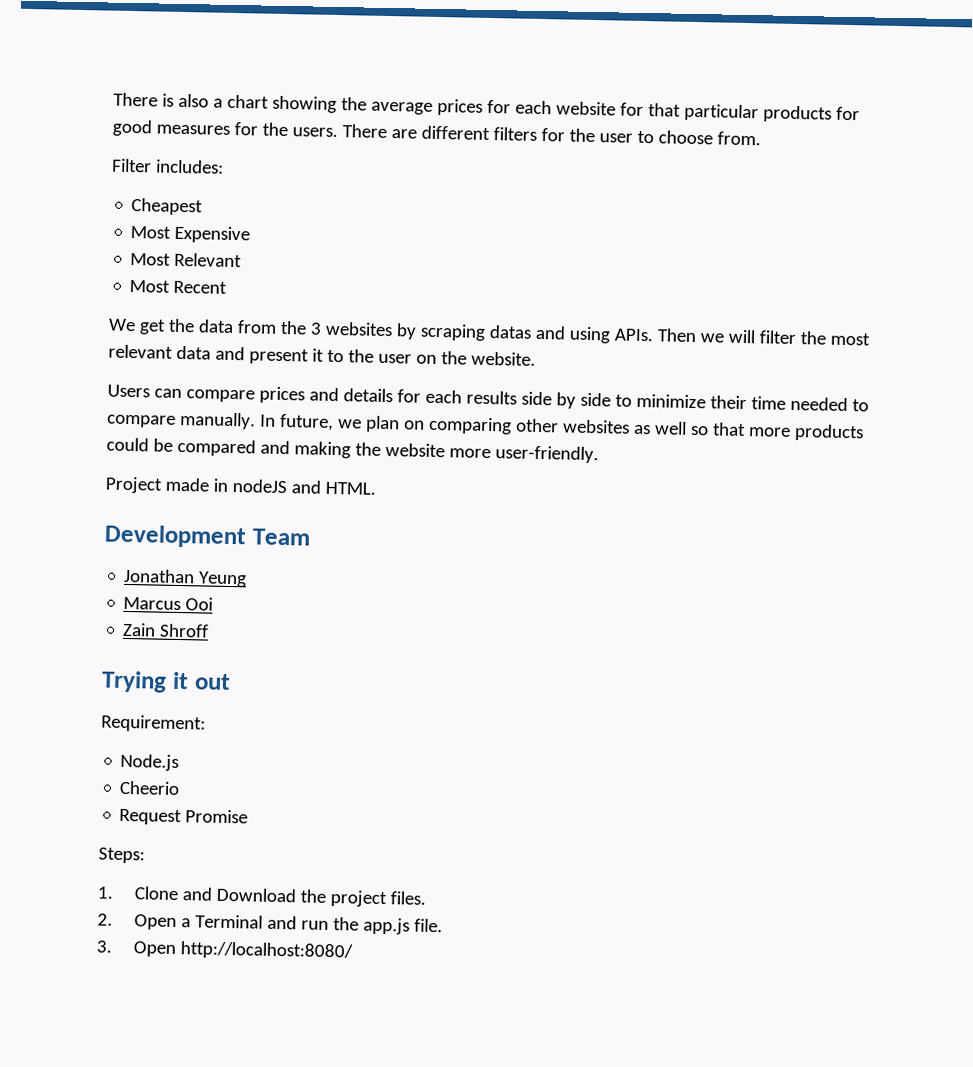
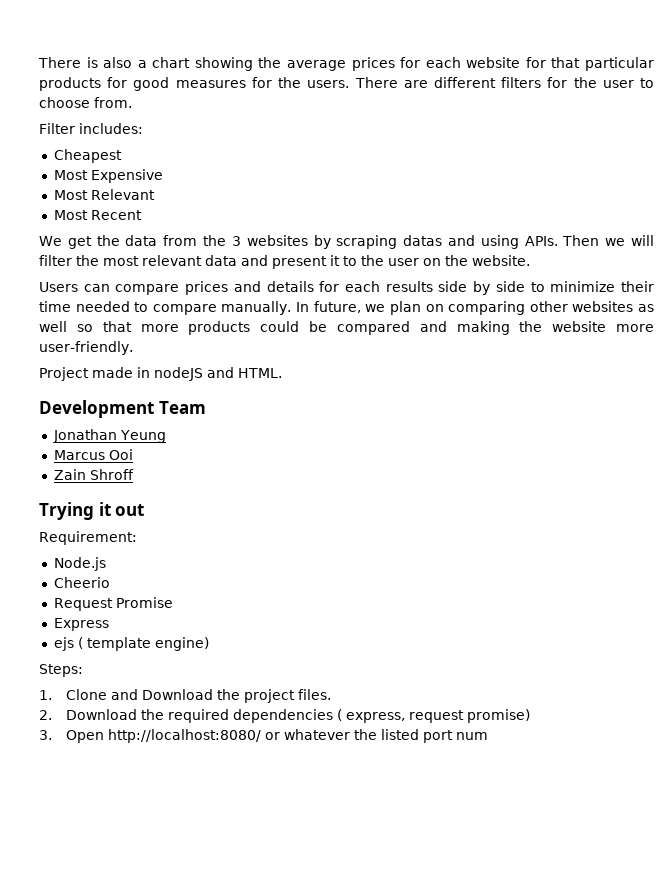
(249, 816) none -> [53,618,109,631] [53,637,209,651] // Express // ejs ( template engine)
[133,914,443,935] [96,940,353,961] Open a Terminal and run the app.js file. // 3. Open http://localhost:8080/ -> [65,709,530,723] [39,729,488,743] Download the required dependencies ( express, request promise) // 3. Open http://localhost:8080/ or whatever the listed port num

